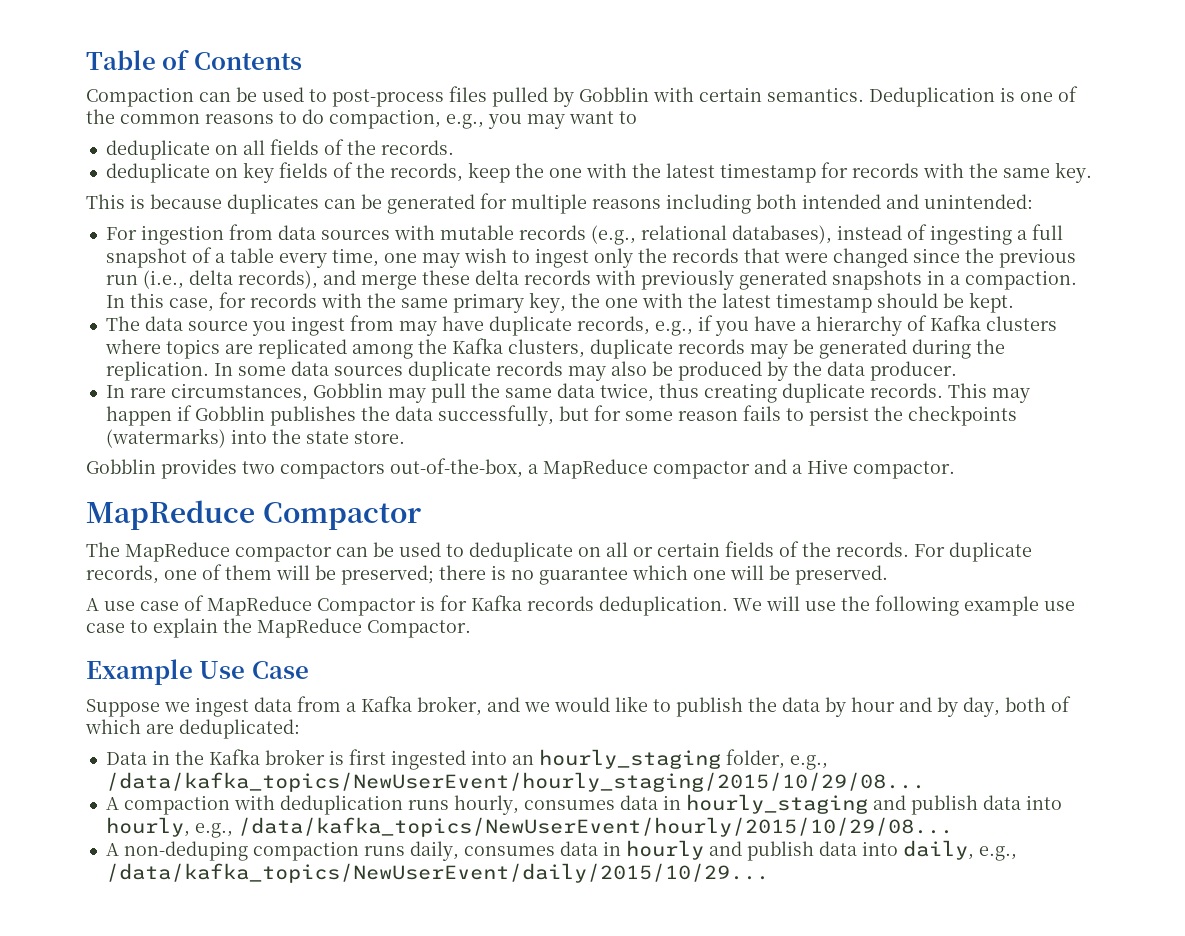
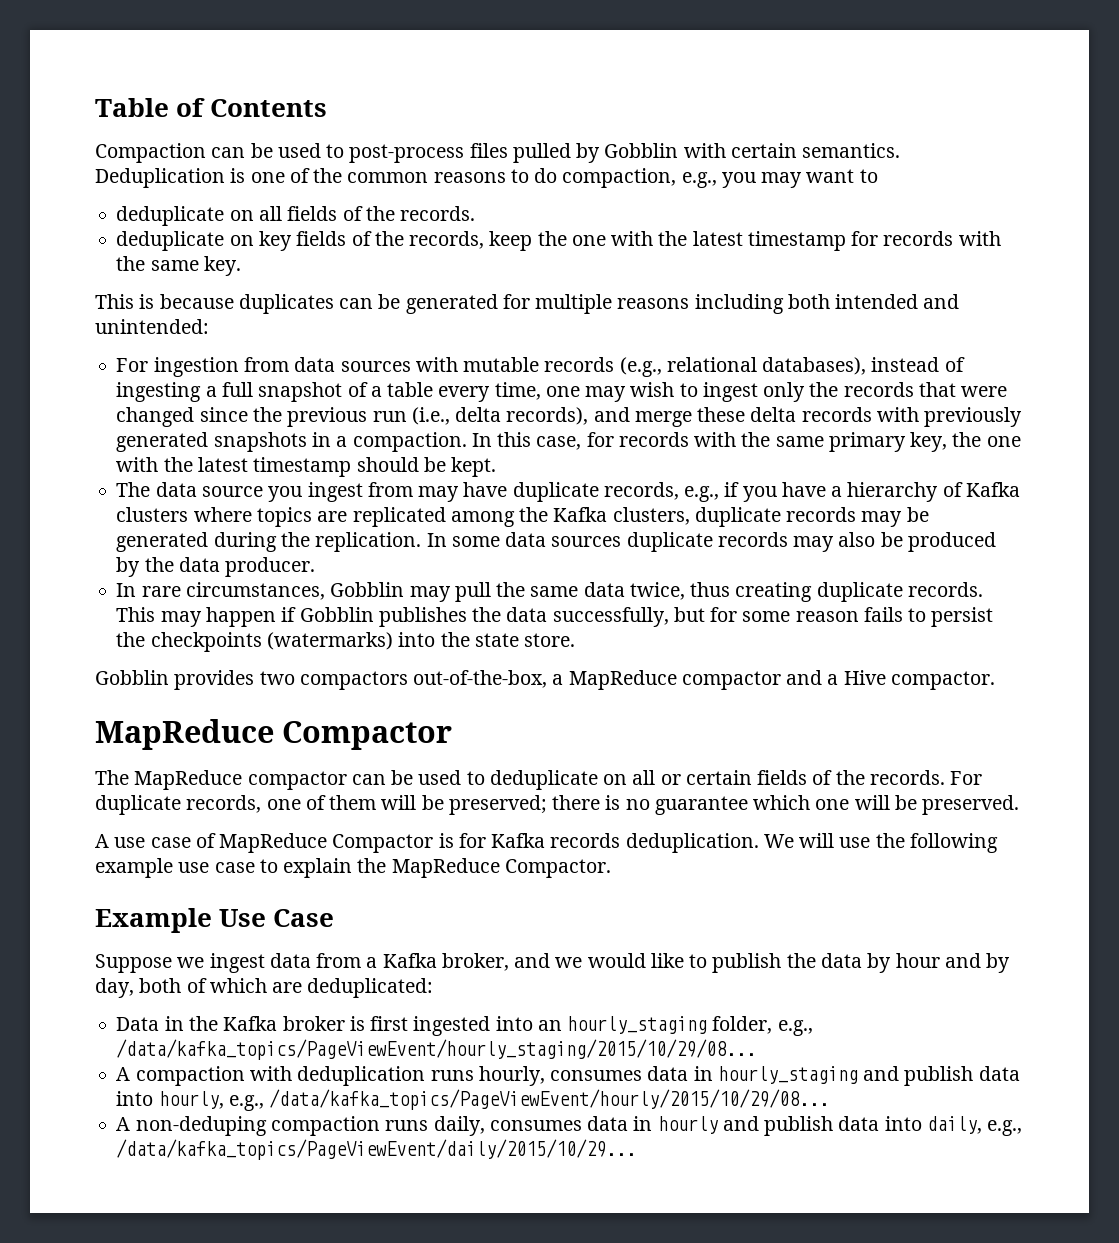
[105,772,925,792] /data/kafka_topics/NewUserEvent/hourly_staging/2015/10/29/08... -> [116,1039,757,1060] /data/kafka_topics/PageViewEvent/hourly_staging/2015/10/29/08...
[237,817,953,837] /data/kafka_topics/NewUserEvent/hourly/2015/10/29/08... -> [269,1089,830,1110] /data/kafka_topics/PageViewEvent/hourly/2015/10/29/08...
[105,863,769,883] /data/kafka_topics/NewUserEvent/daily/2015/10/29... -> [116,1139,637,1160] /data/kafka_topics/PageViewEvent/daily/2015/10/29...

